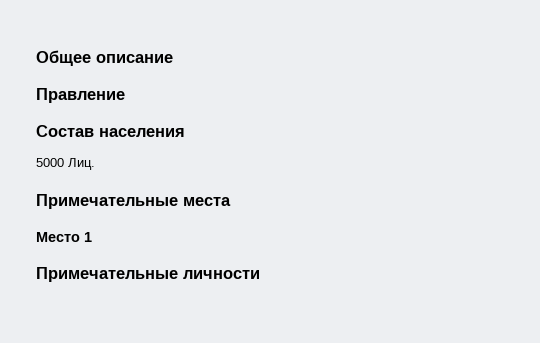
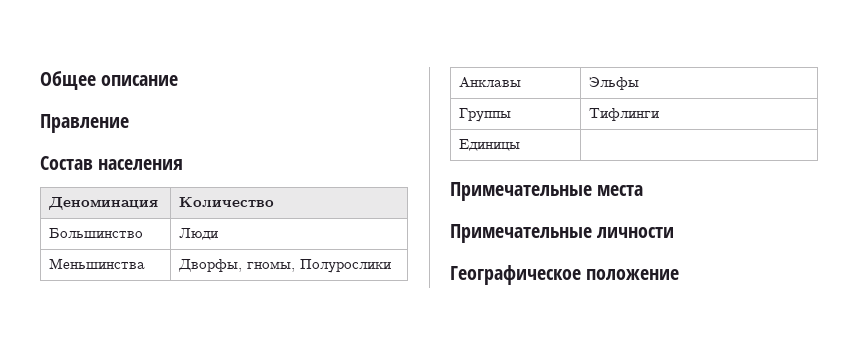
[36,158,95,170] // 5000 Лиц. -> [47,197,158,210] [178,197,274,207] [48,228,143,238] [178,228,218,240] [48,258,145,269] [177,259,391,273] [458,77,521,88] [588,77,639,90] [458,108,511,122] [588,108,659,121] [458,139,520,151] // Деноминация | Количество // Большинство | Люди // Меньшинства | Дворфы, гномы, Полурослики // Анклавы | Эльфы // Группы | Тифлинги // Единицы |
[36,232,92,242] // Место 1 -> (644, 190) none
(260, 274) none -> [450,265,680,285] // Географическое положение

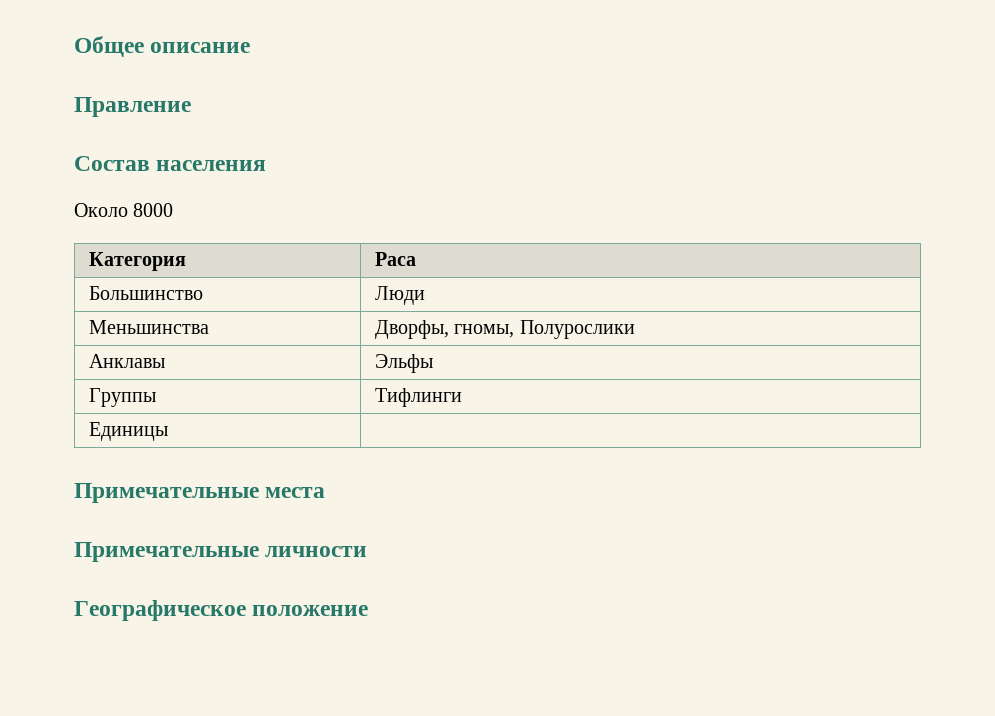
[47,197,158,210] [178,197,274,207] // Деноминация | Количество -> [74,203,174,217] [88,252,186,271] [374,252,416,266] // Около 8000 // Категория | Раса

